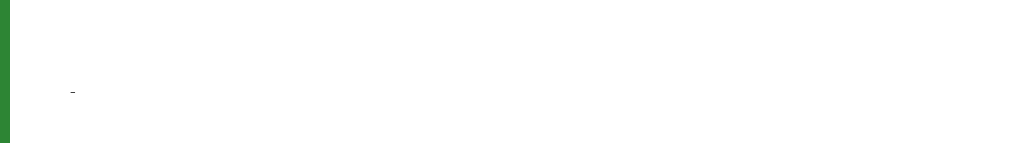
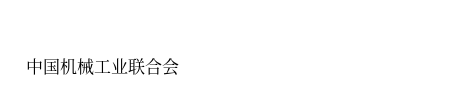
[70,92,76,97] - -> [26,58,179,76] 中国机械工业联合会

